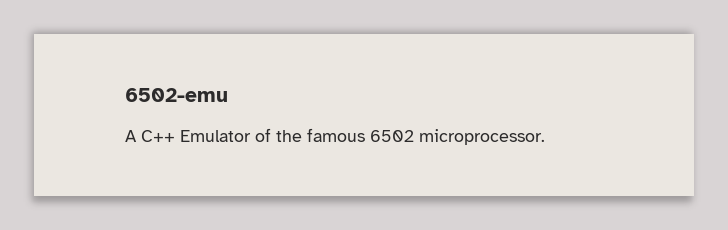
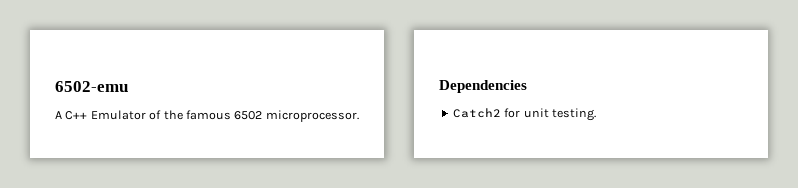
(545, 137) none -> [439,80,527,93] [452,108,596,121] // Dependencies // Catch2 for unit testing.

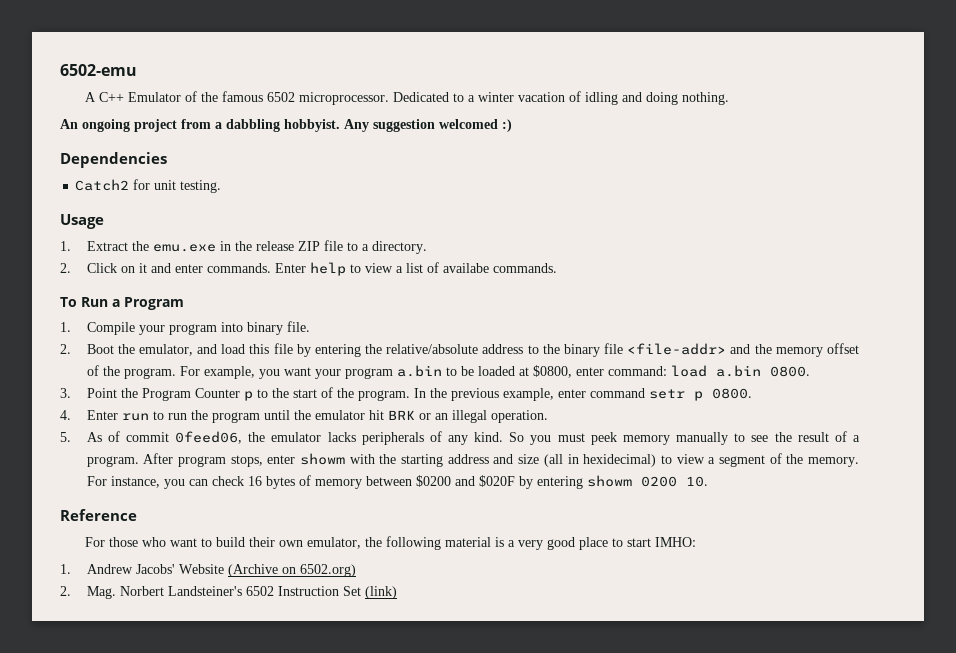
(359, 116) none -> [393,91,730,105] [60,119,512,132] Dedicated to a winter vacation of idling and doing nothing. // An ongoing project from a dabbling hobbyist. Any suggestion welcomed :)
(596, 114) none -> [60,214,104,229] [60,240,427,254] [60,262,557,276] [60,297,184,310] [60,321,310,335] [60,343,860,357] [86,365,810,379] [60,387,752,401] [60,410,548,423] [60,431,860,445] [86,453,860,467] [86,475,708,489] [60,509,137,521] [85,536,697,550] [60,564,356,577] [60,586,397,599] // Usage // 1. Extract the emu.exe in the release ZIP file to a directory. // 2. Click on it and enter commands. Enter help to view a list of availabe commands. // To Run a Program // 1. Compile your program into binary file. // 2. Boot the emulator, and load this file by entering the relative/absolute address to the binary file <file-addr> and the memory offset of the program. For example, you want your program a.bin to be loaded at $0800, enter command: load a.bin 0800. // 3. Point the Program Counter p to the start of the program. In the previous example, enter command setr p 0800. // 4. Enter run to run the program until the emulator hit BRK or an illegal operation. // 5. As of commit 0feed06, the emulator lacks peripherals of any kind. So you must peek memory manually to see the result of a program. After program stops, enter showm with the starting address and size (all in hexidecimal) to view a segment of the memory. For instance, you can check 16 bytes of memory between $0200 and $020F by entering showm 0200 10. // Reference // For those who want to build their own emulator, the following material is a very good place to start IMHO: // 1. Andrew Jacobs' Website (Archive on 6502.org) // 2. Mag. Norbert Landsteiner's 6502 Instruction Set (link)

